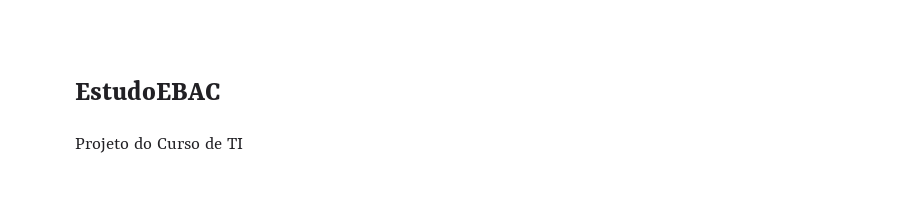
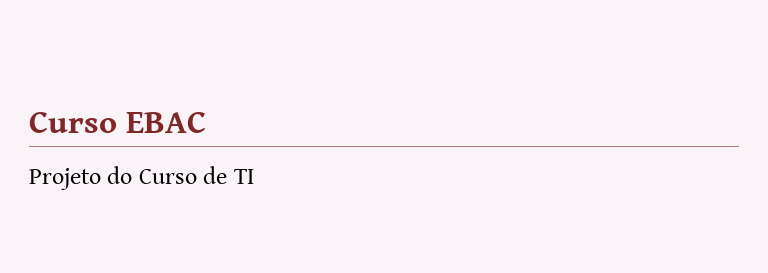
[75,80,220,100] EstudoEBAC -> [29,111,207,133] Curso EBAC

